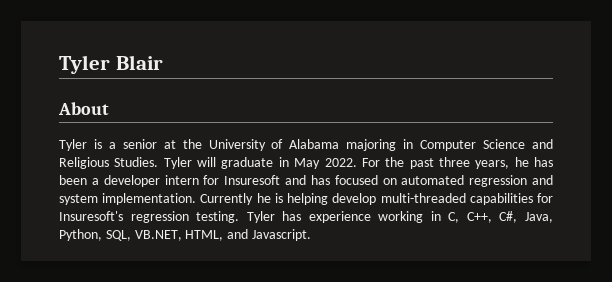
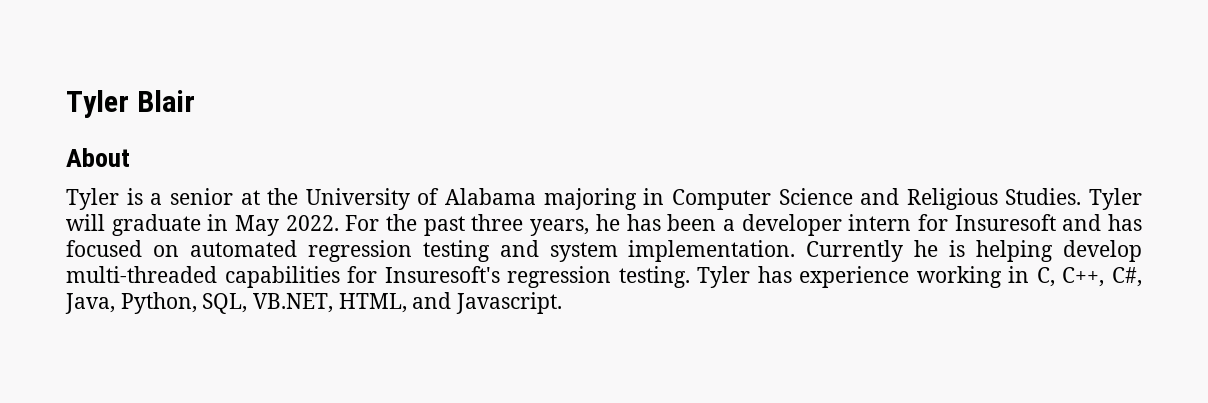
(528, 181) none -> [422,240,490,262] testing

